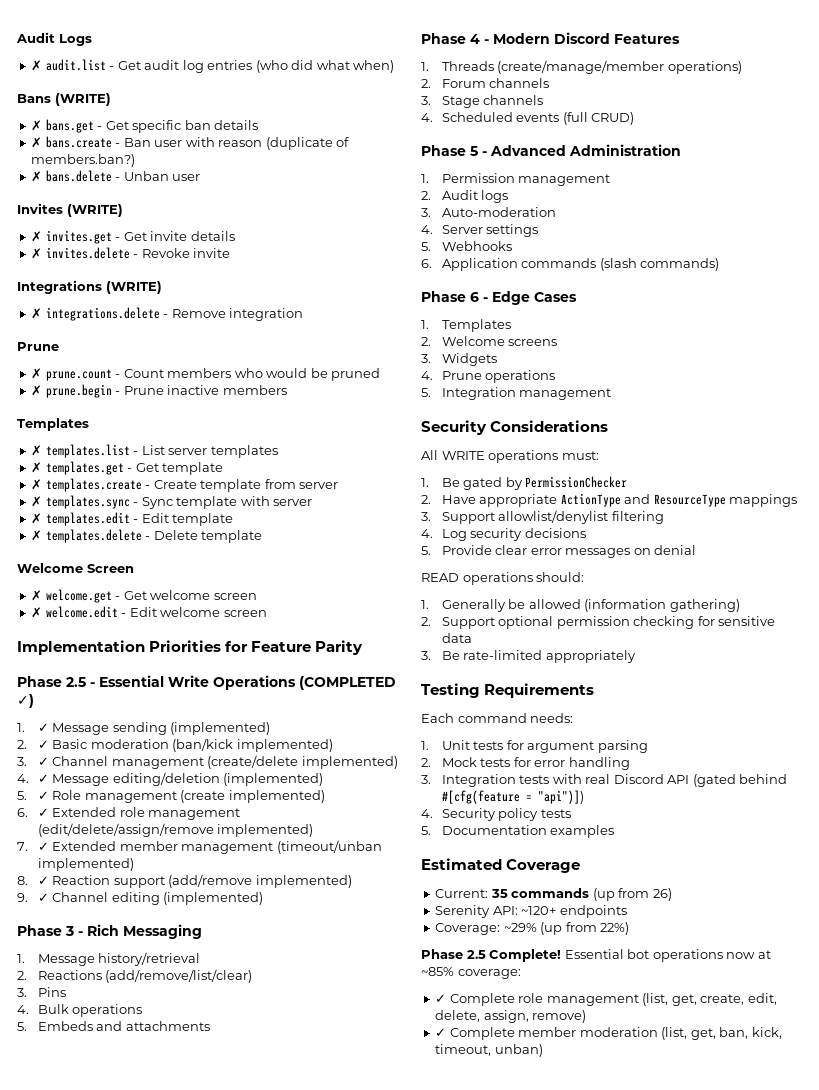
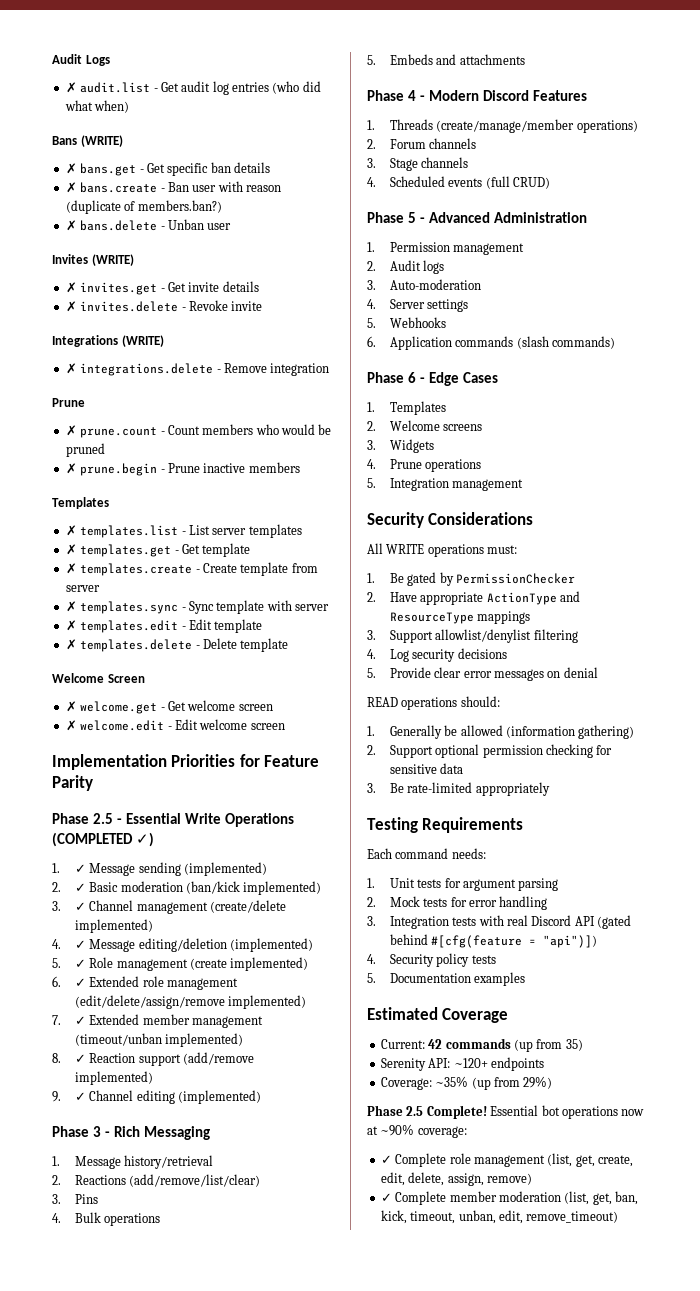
[490,889,508,898] 35 -> [428,1039,443,1049] 42
[652,888,672,901] 26) -> [565,1039,583,1051] 35)
[503,922,630,935] ~29% (up from 22%) -> [435,1076,553,1090] ~35% (up from 29%)
[421,967,454,976] ~85% -> [380,1124,415,1136] ~90%
[494,1044,543,1057] unban) -> [458,1210,619,1224] unban, edit, remove_timeout)

